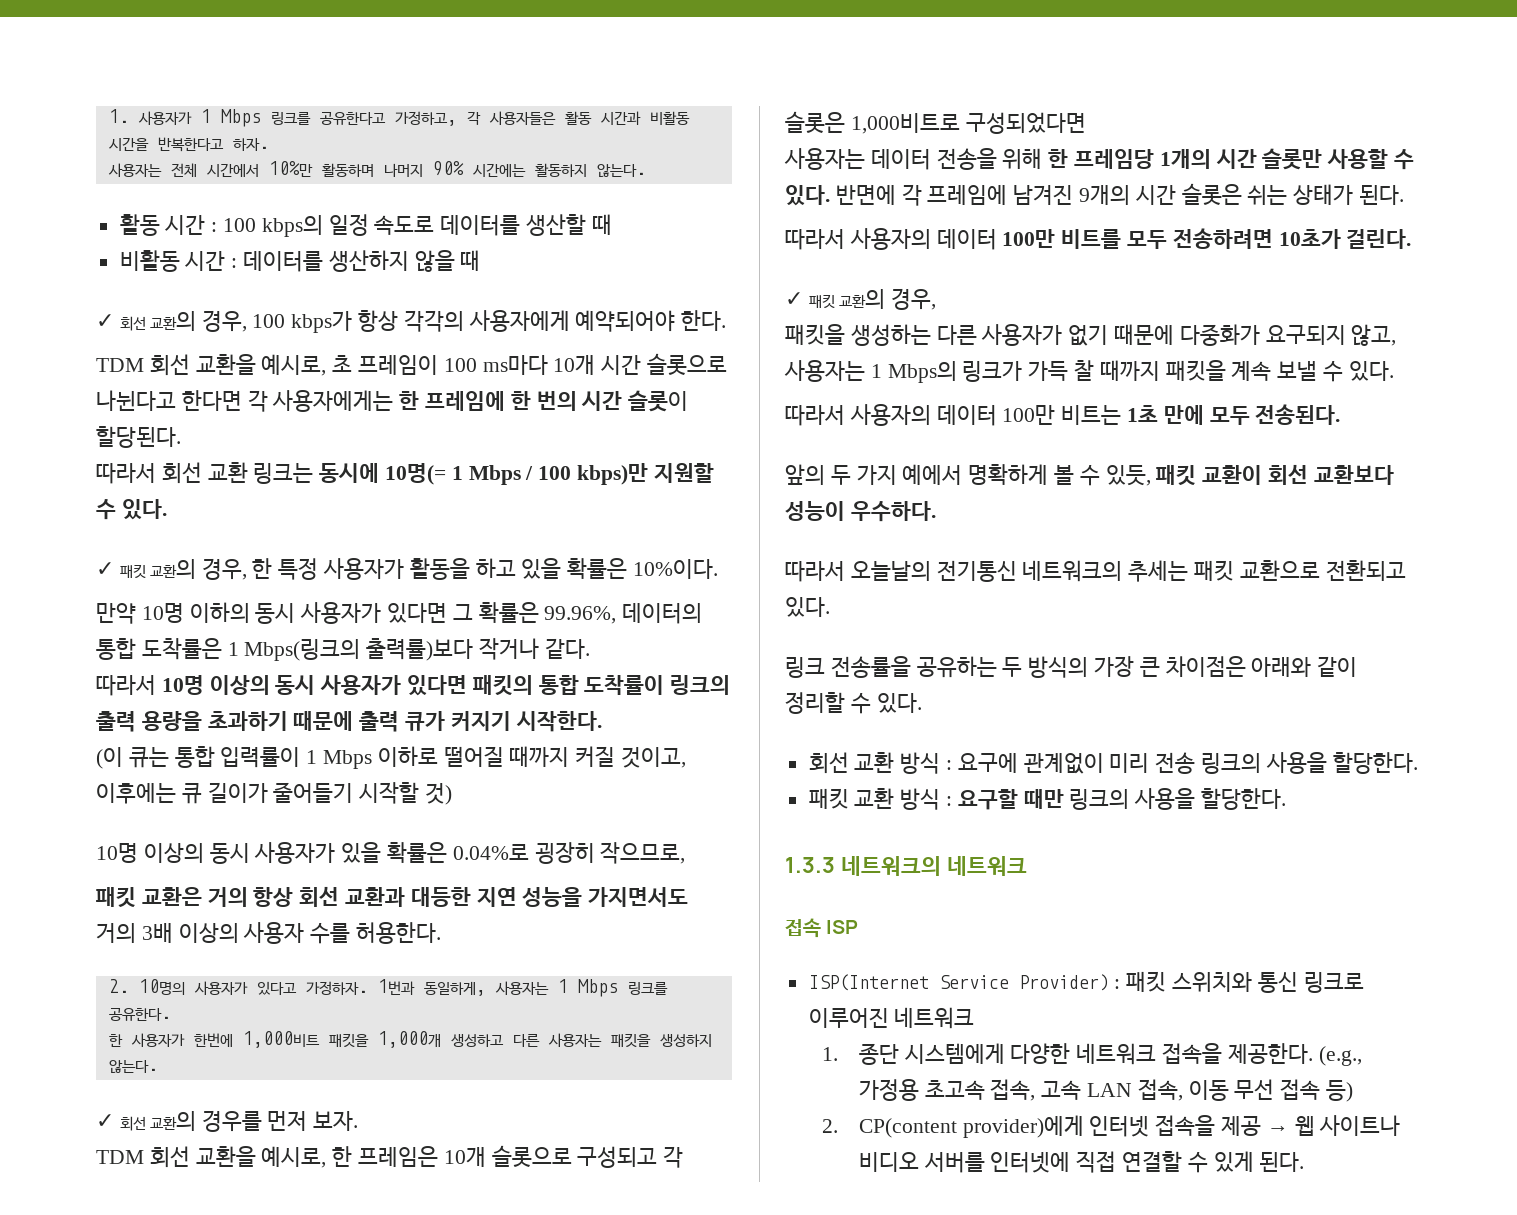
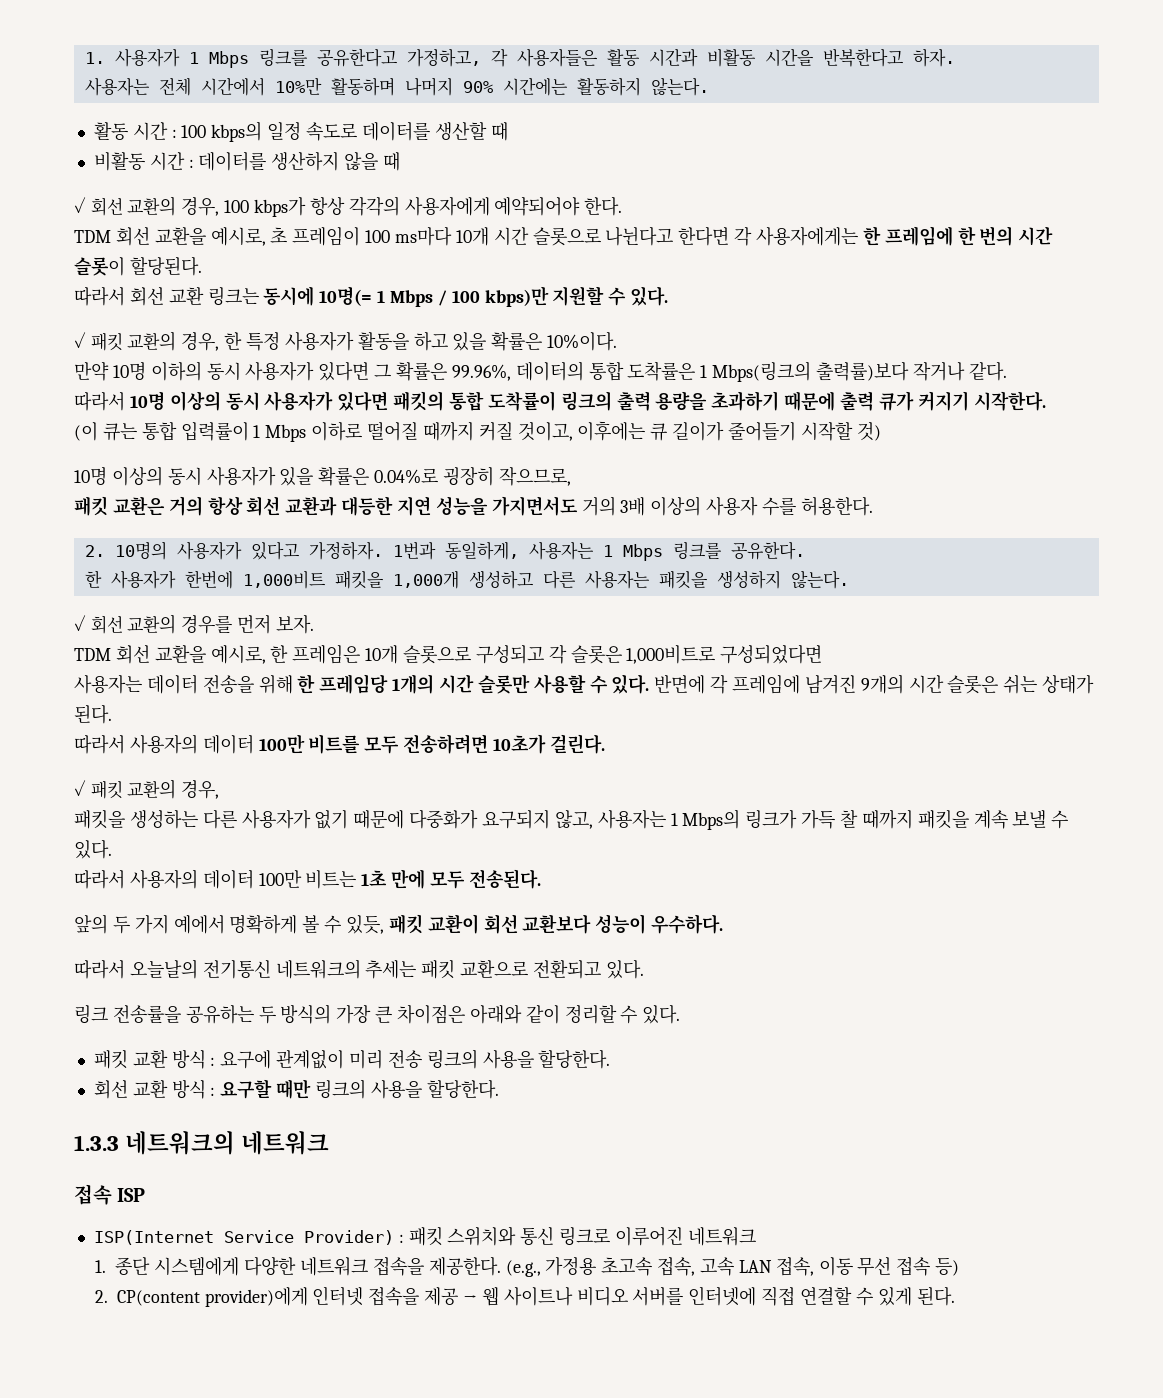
[808,752,849,774] 회선 -> [93,1050,128,1069] 패킷
[808,788,849,809] 패킷 -> [93,1080,128,1099] 회선

